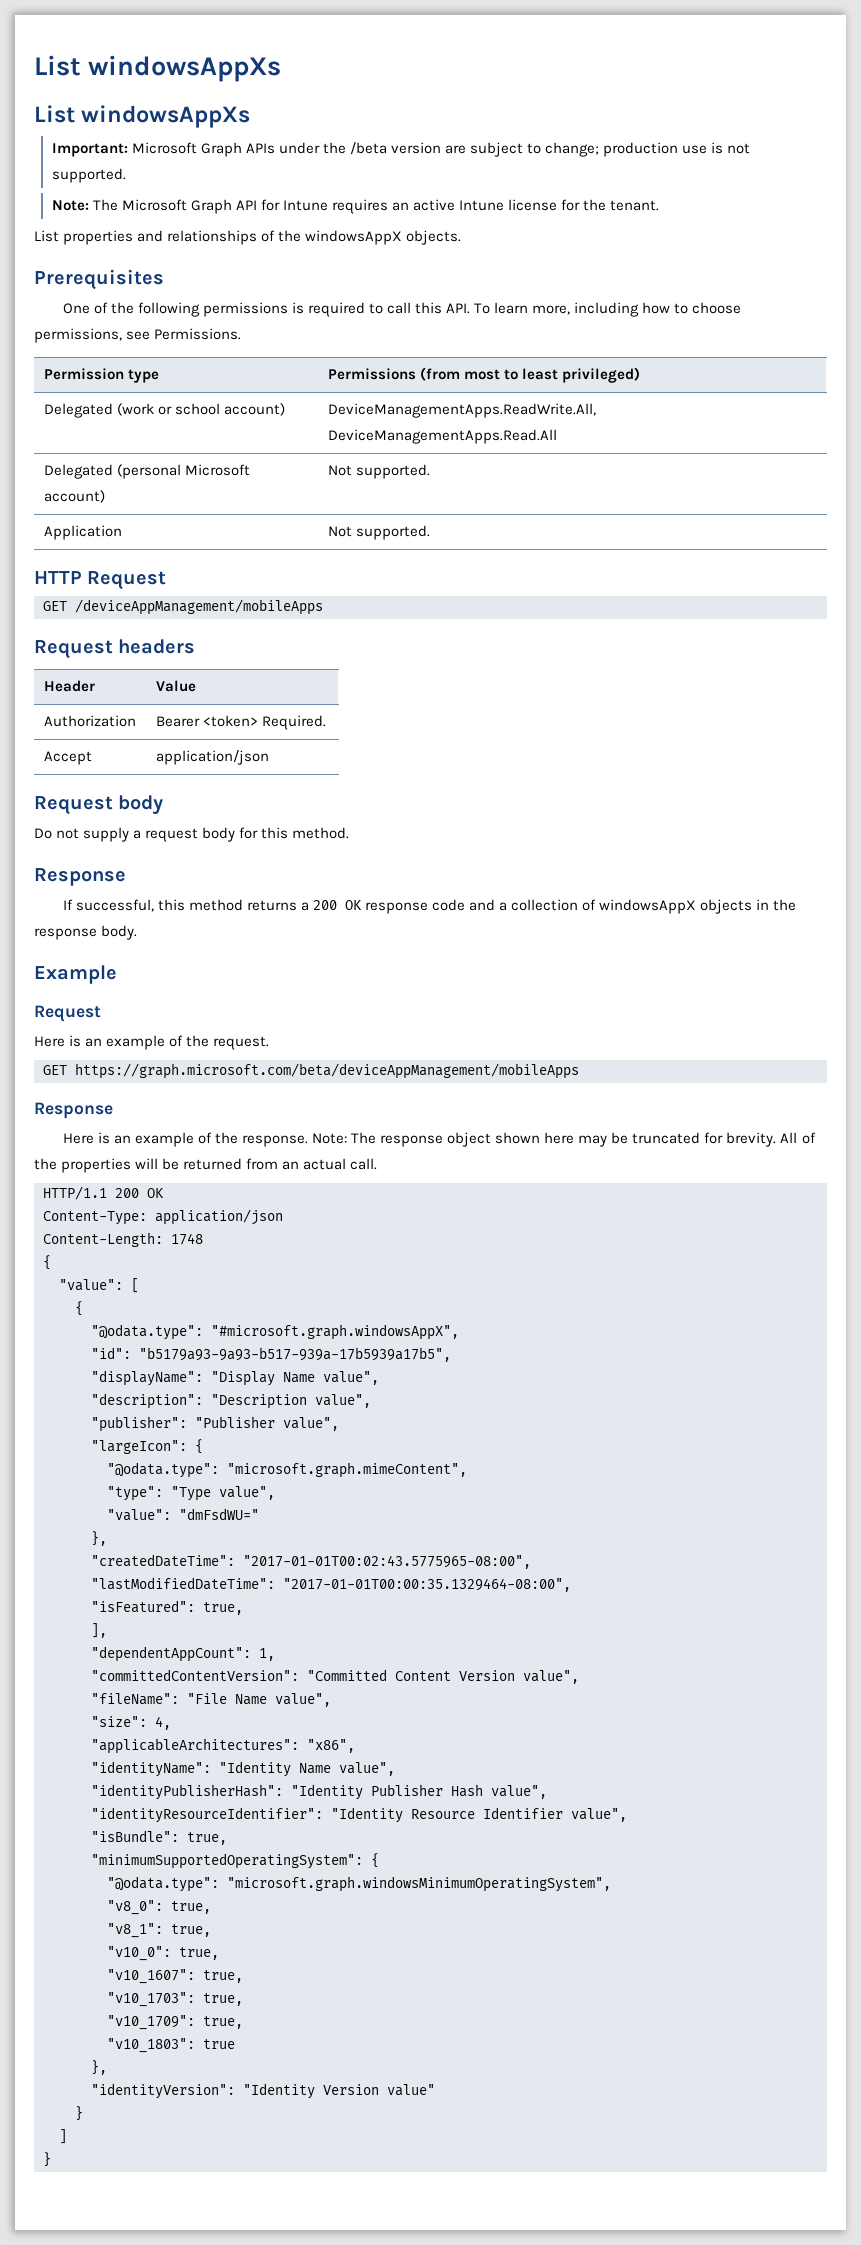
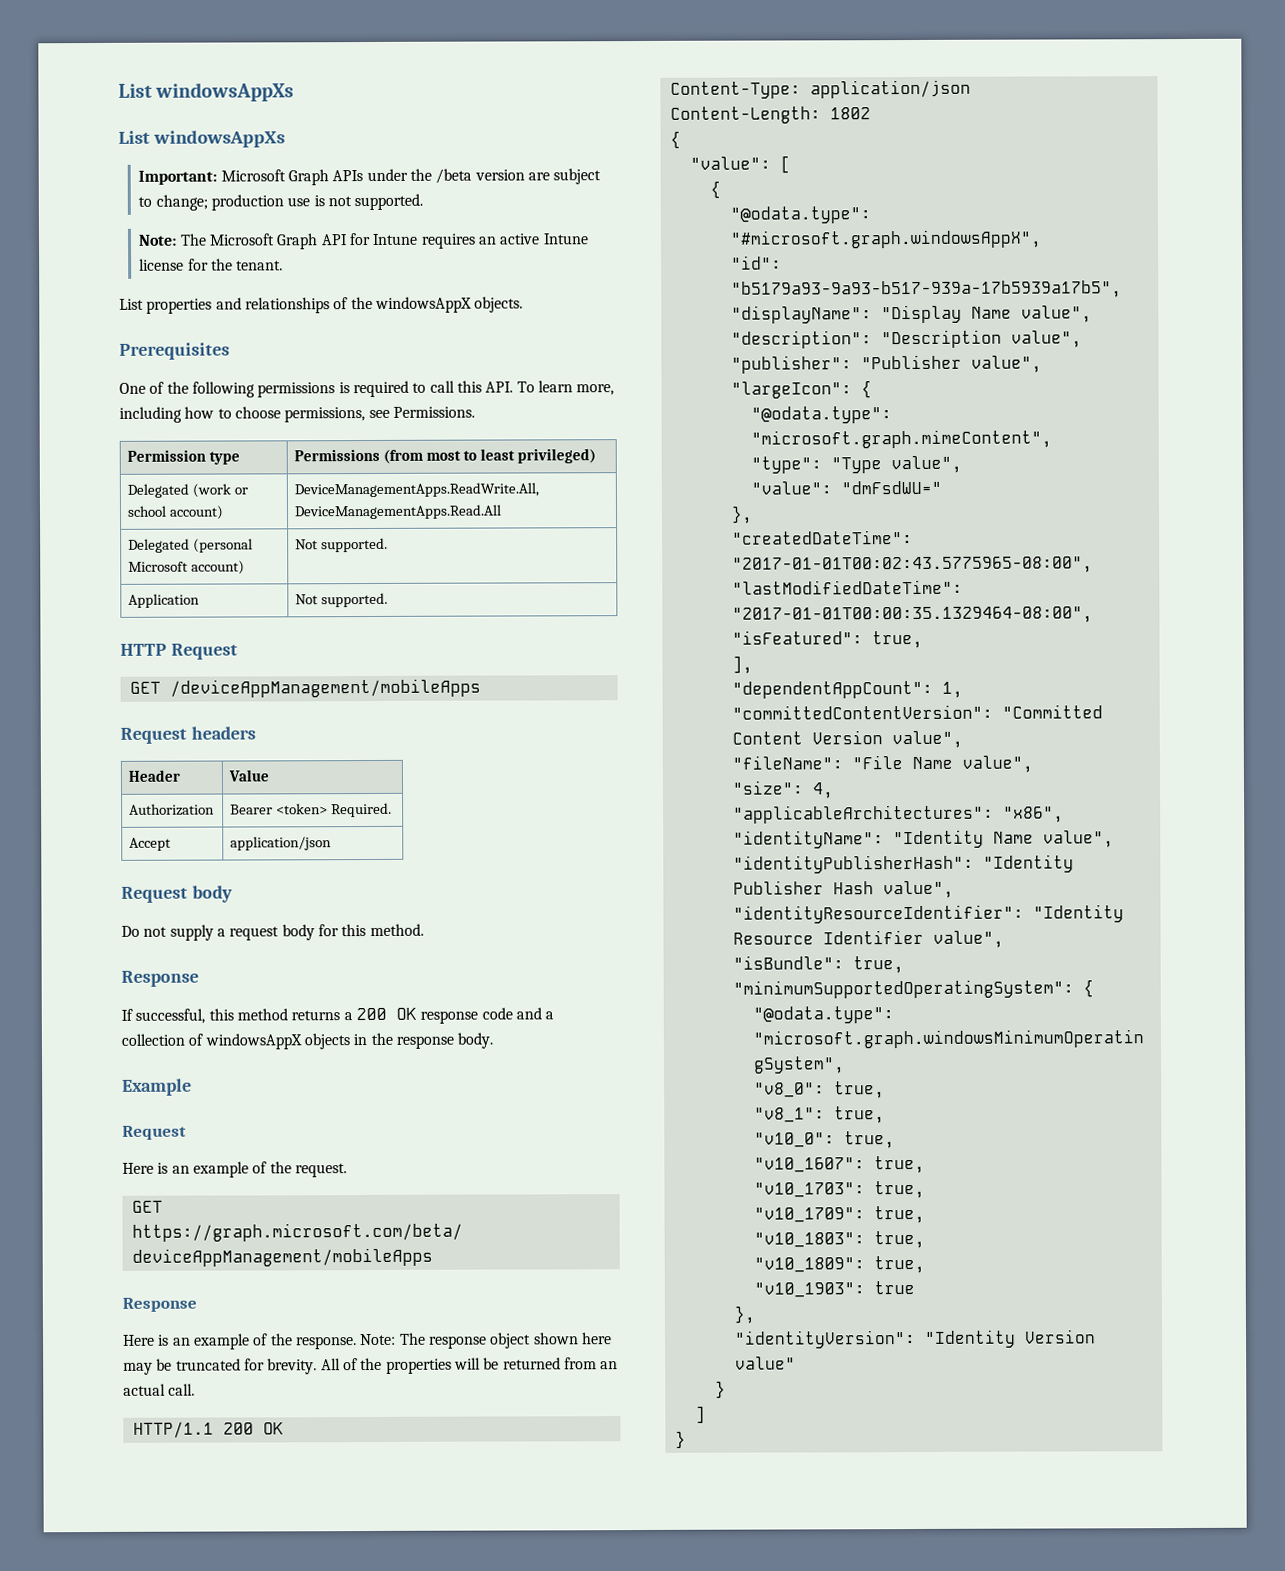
[171,1233,203,1245] 1748 -> [829,107,871,120] 1802
(195, 2045) none -> [873,1230,925,1249] [753,1255,925,1274] [753,1282,865,1298] true, // "v10_1809": true, // "v10_1903":

